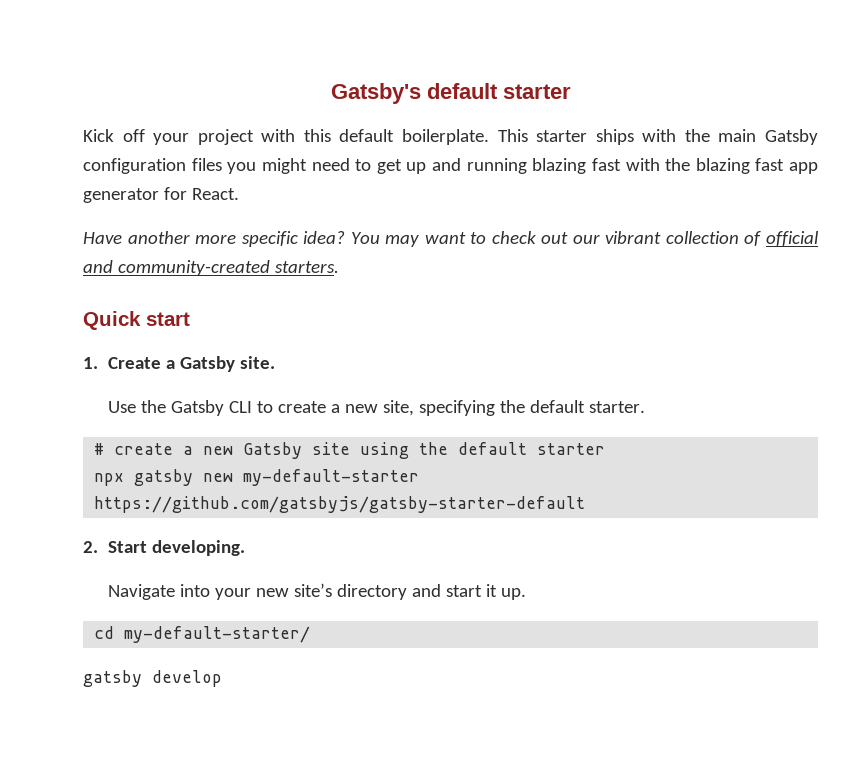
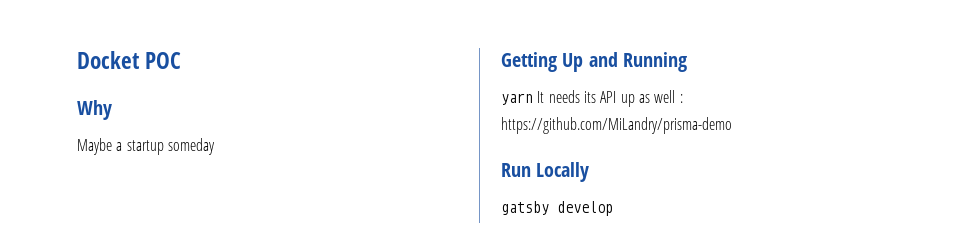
[330,83,571,104] [83,129,818,145] [83,158,818,174] [83,187,239,203] [83,231,819,247] [83,260,339,276] [83,311,190,330] [83,356,276,372] [108,400,646,416] [94,442,606,459] [94,469,420,486] [94,496,586,513] [83,540,246,556] [108,583,527,600] [94,626,311,643] Gatsby's default starter // Kick off your project with this default boilerplate. This starter ships with the main Gatsby configuration files you might need to get up and running blazing fast with the blazing fast app generator for React. // Have another more specific idea? You may want to check out our vibrant collection of official and community-created starters. // Quick start // 1. Create a Gatsby site. // Use the Gatsby CLI to create a new site, specifying the default starter. // # create a new Gatsby site using the default starter // npx gatsby new my-default-starter https://github.com/gatsbyjs/gatsby-starter-default // 2. Start developing. // Navigate into your new site’s directory and start it up. // cd my-default-starter/ -> [77,51,182,69] [77,100,112,120] [77,138,215,155] [501,52,688,72] [501,90,683,107] [501,117,732,134] [501,162,590,182] Docket POC // Why // Maybe a startup someday // Getting Up and Running // yarn It needs its API up as well : https://github.com/MiLandry/prisma-demo // Run Locally

